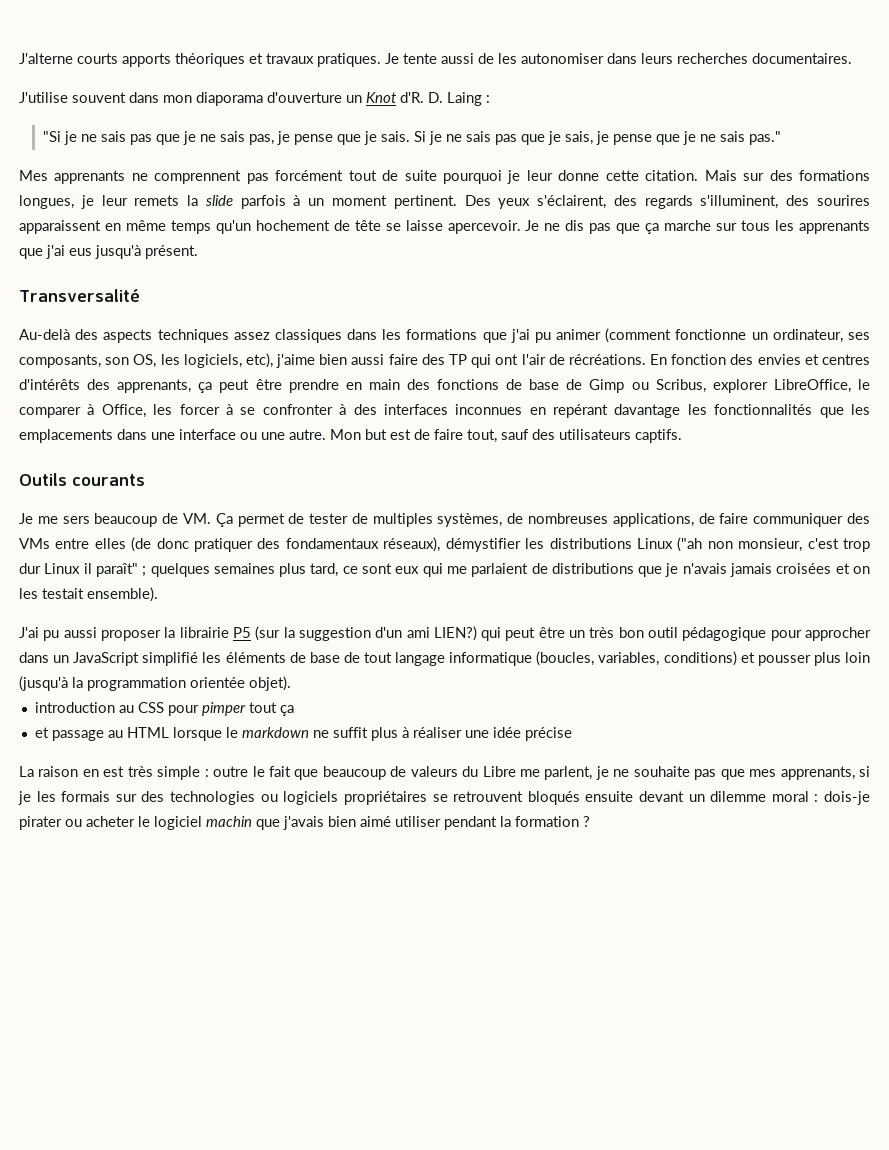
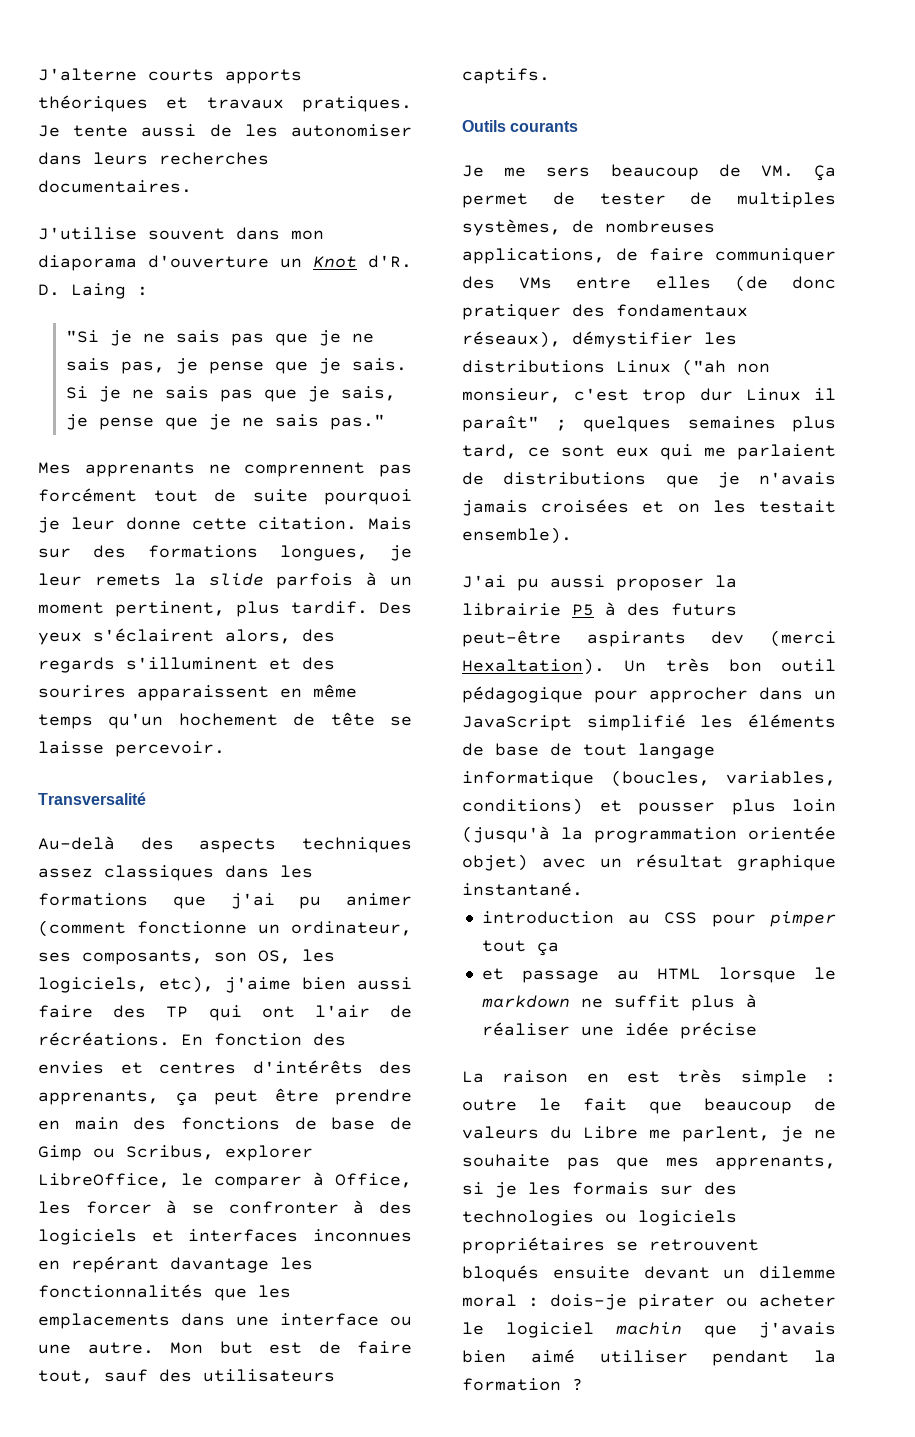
[393,195,779,209] pertinent. Des yeux s'éclairent, des regards s'illuminent, -> [115,601,412,617] [38,628,335,645] [38,657,291,673] pertinent, plus tardif. Des yeux s'éclairent alors, des regards s'illuminent et
[447,220,871,234] [19,245,198,259] apercevoir. Je ne dis pas que ça marche sur tous les apprenants que j'ai eus jusqu'à présent. -> [115,741,225,757] percevoir.
(377, 409) none -> [38,1229,174,1245] logiciels et
[255,626,586,641] (sur la suggestion d'un ami LIEN?) qui peut être un -> [605,602,737,616] [462,630,836,647] [462,658,647,675] à des futurs peut-être aspirants dev (merci Hexaltation). Un
[249,676,291,691] objet). -> [462,854,836,871] [462,882,583,896] objet) avec un résultat graphique instantané.

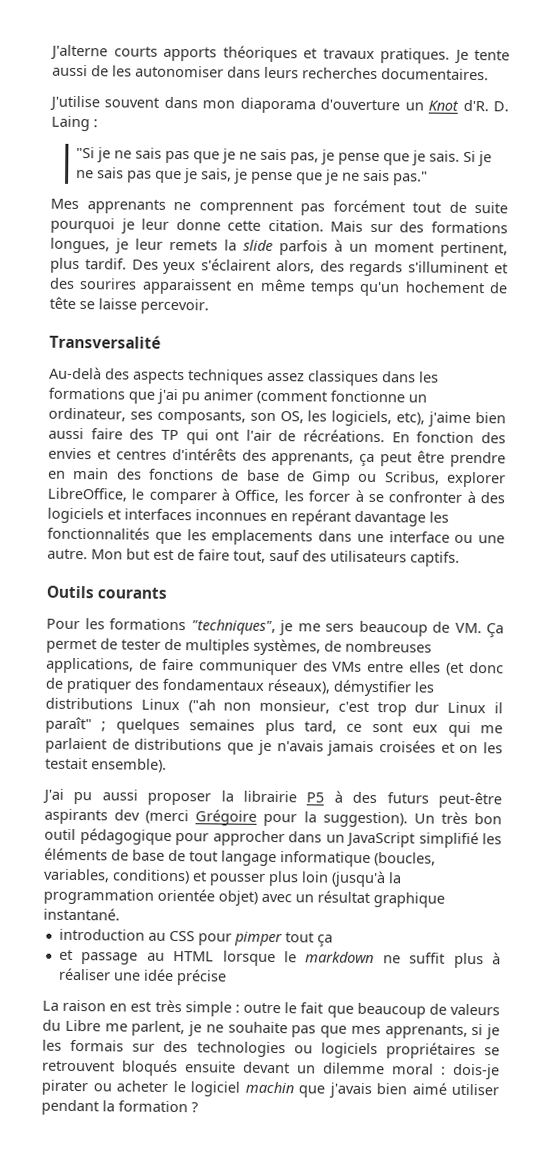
[462,165,484,177] Je -> [46,618,293,636] Pour les formations "techniques", je
[734,275,836,292] (de donc -> [446,661,505,676] [45,677,64,689] (et donc de
[462,658,605,675] Hexaltation). -> [195,809,408,828] Grégoire pour la suggestion).

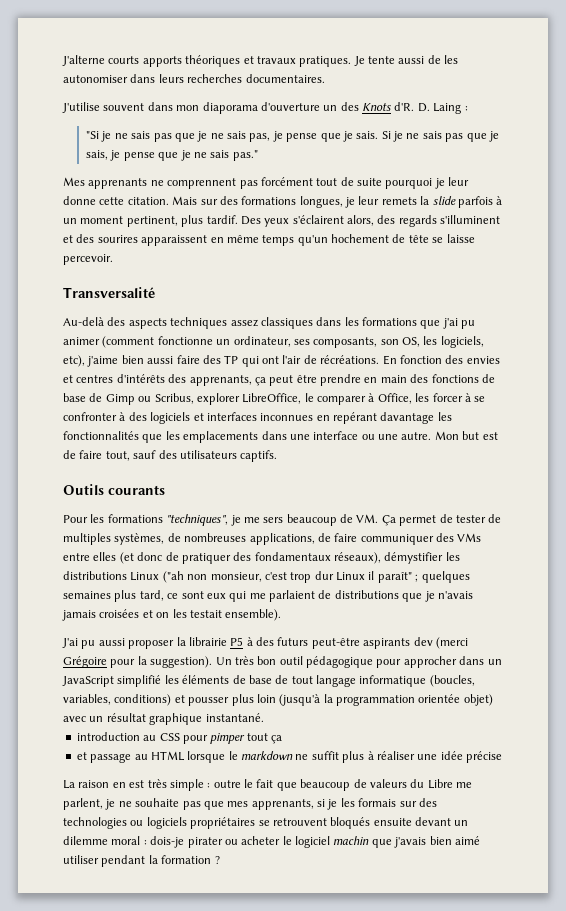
[428,100,460,111] Knot -> [340,102,391,111] des Knots

